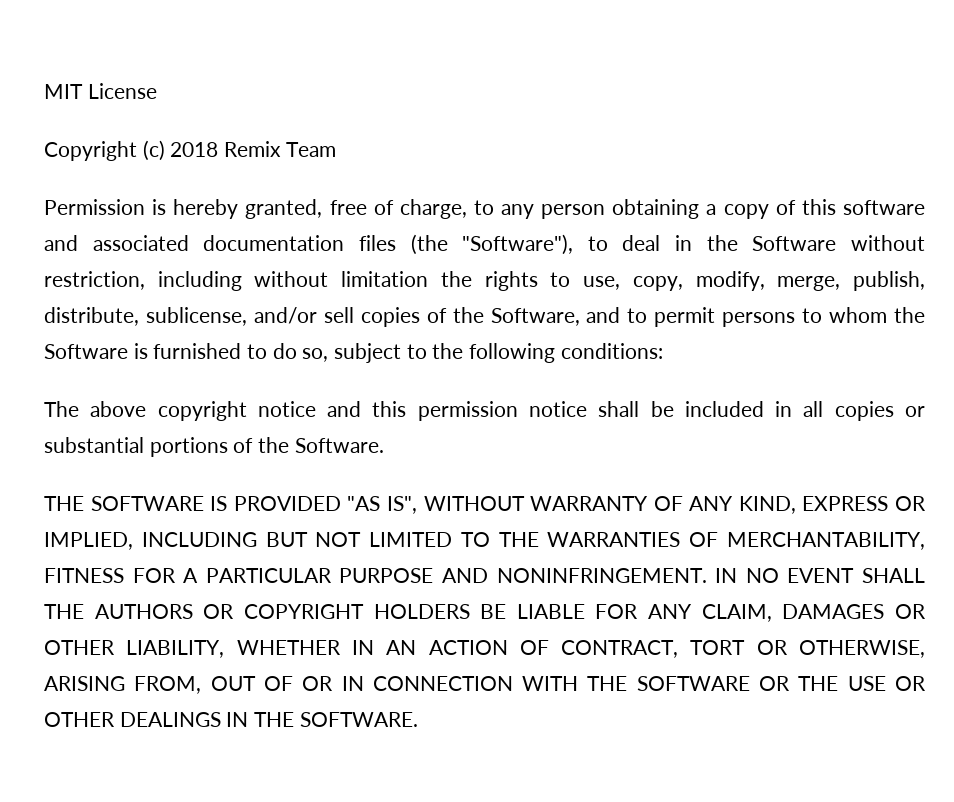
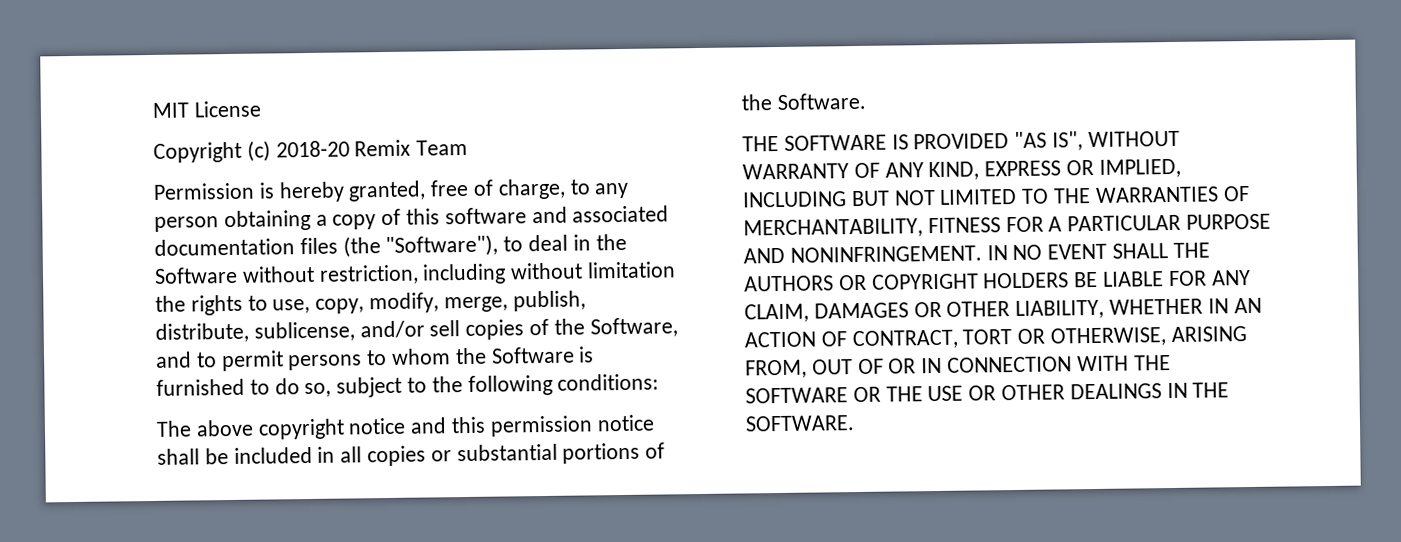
[170,142,219,157] 2018 -> [275,140,350,158] 2018-20

